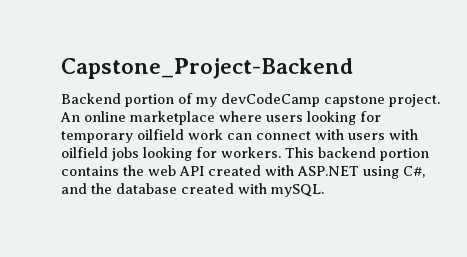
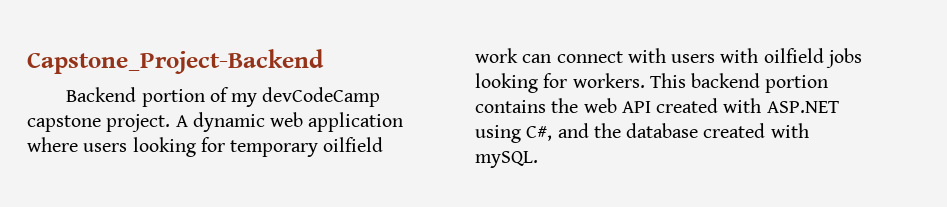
[60,111,215,125] An online marketplace -> [175,112,404,132] A dynamic web application

